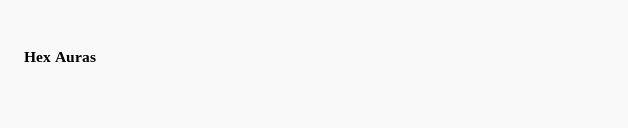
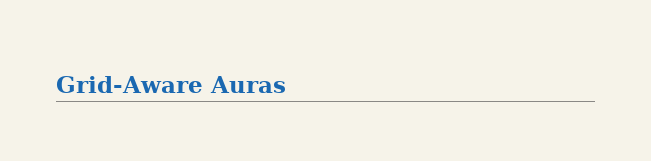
[24,52,51,62] Hex -> [56,76,203,93] Grid-Aware

